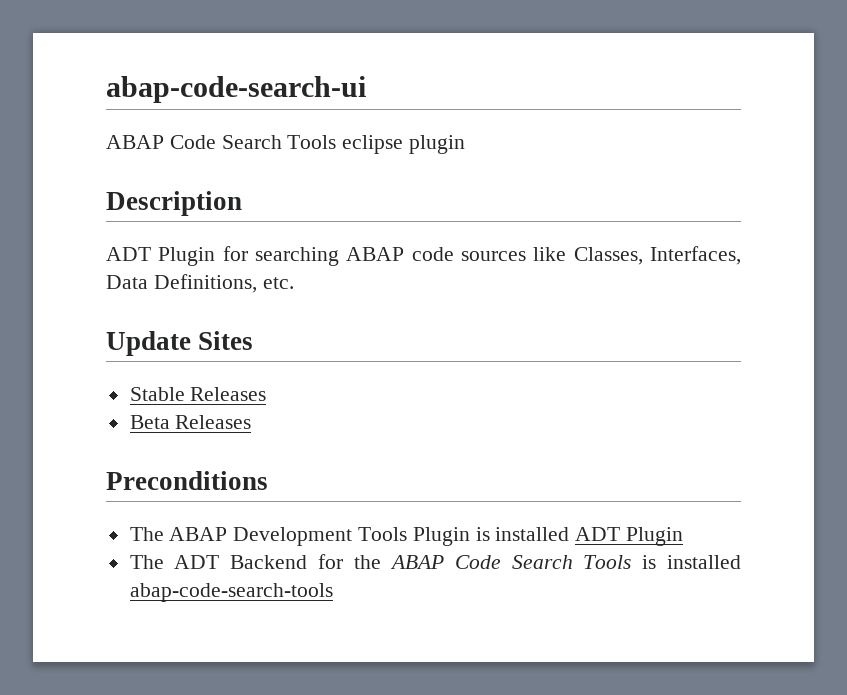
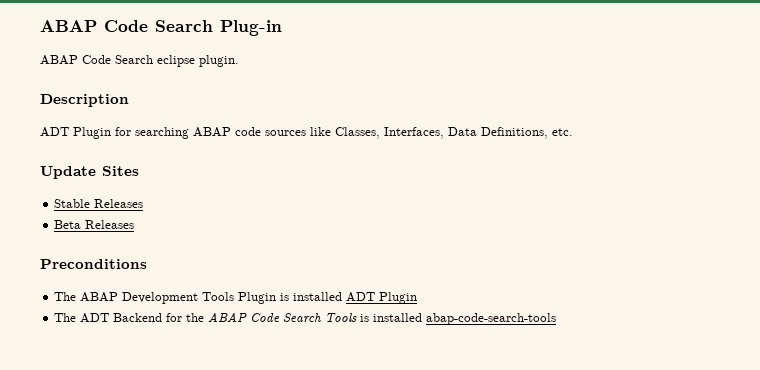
[106,76,366,103] [106,135,466,154] abap-code-search-ui // ABAP Code Search Tools eclipse plugin -> [40,20,282,36] [40,55,239,67] ABAP Code Search Plug-in // ABAP Code Search eclipse plugin.

